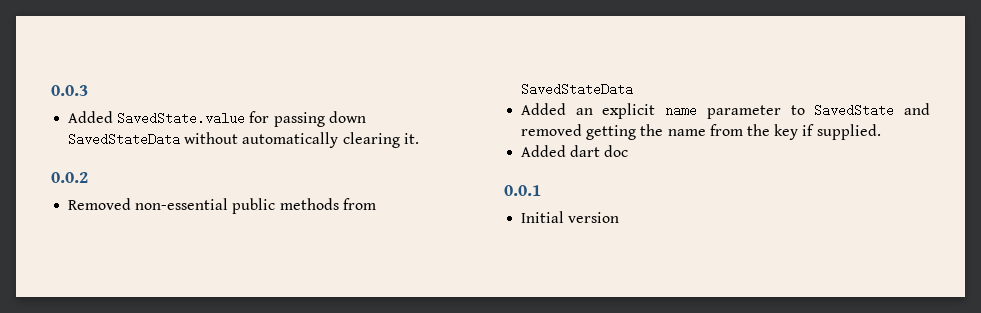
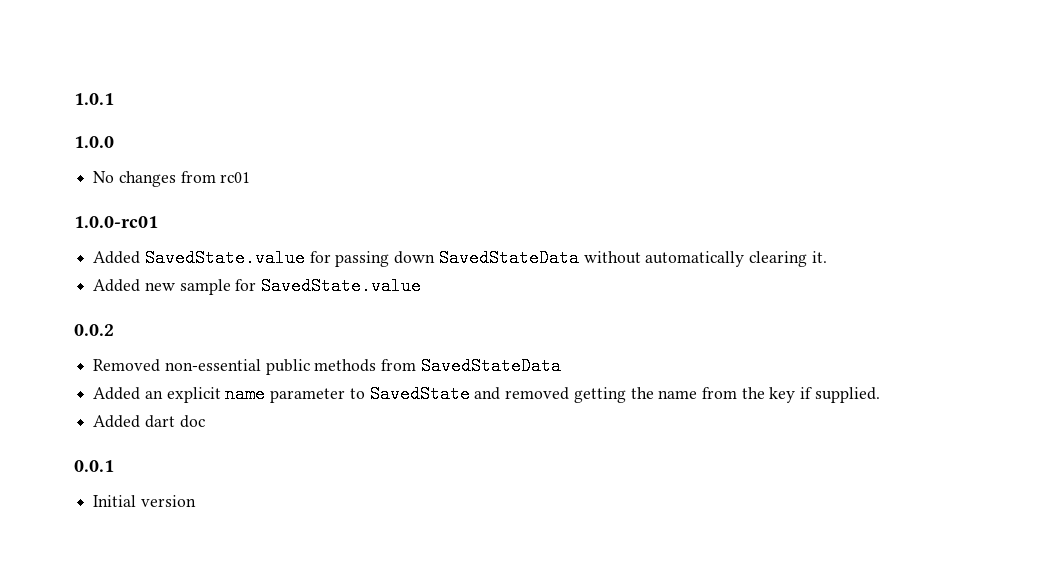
[51,85,88,96] 0.0.3 -> [74,93,114,105] [74,136,114,148] [93,171,251,187] [74,216,158,228] 1.0.1 // 1.0.0 // No changes from rc01 // 1.0.0-rc01
(419, 138) none -> [93,277,422,295] // Added new sample for SavedState.value

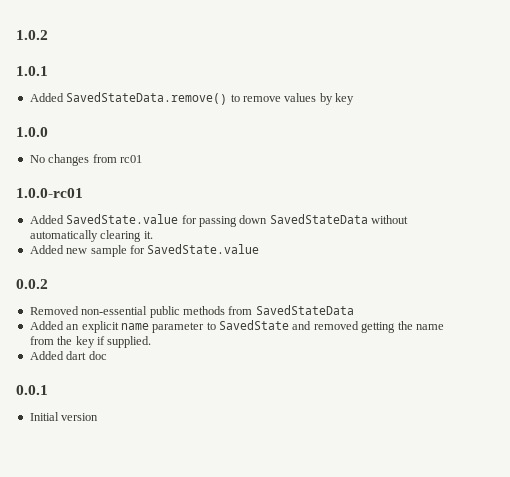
(74, 99) none -> [16,30,48,40] 1.0.2 //
(114, 99) none -> [29,92,354,105] // Added SavedStateData.remove() to remove values by key

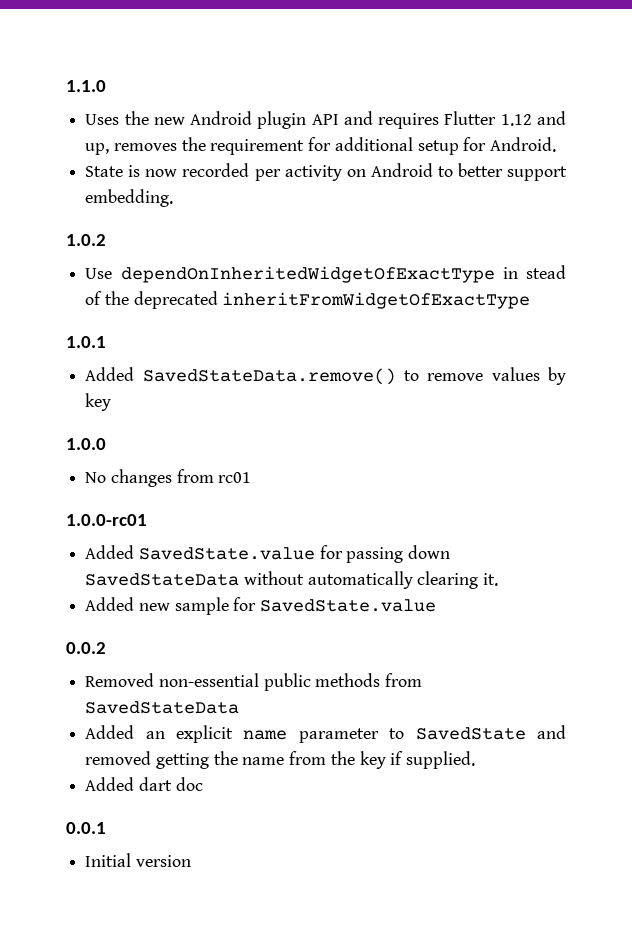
[16,30,48,40] 1.0.2 -> [66,80,106,92] [85,111,566,129] [85,137,557,155] [85,163,567,181] [85,189,174,207] [66,234,106,246] [85,265,566,283] [85,291,531,309] 1.1.0 // Uses the new Android plugin API and requires Flutter 1.12 and up, removes the requirement for additional setup for Android. // State is now recorded per activity on Android to better support embedding. // 1.0.2 // Use dependOnInheritedWidgetOfExactType in stead of the deprecated inheritFromWidgetOfExactType

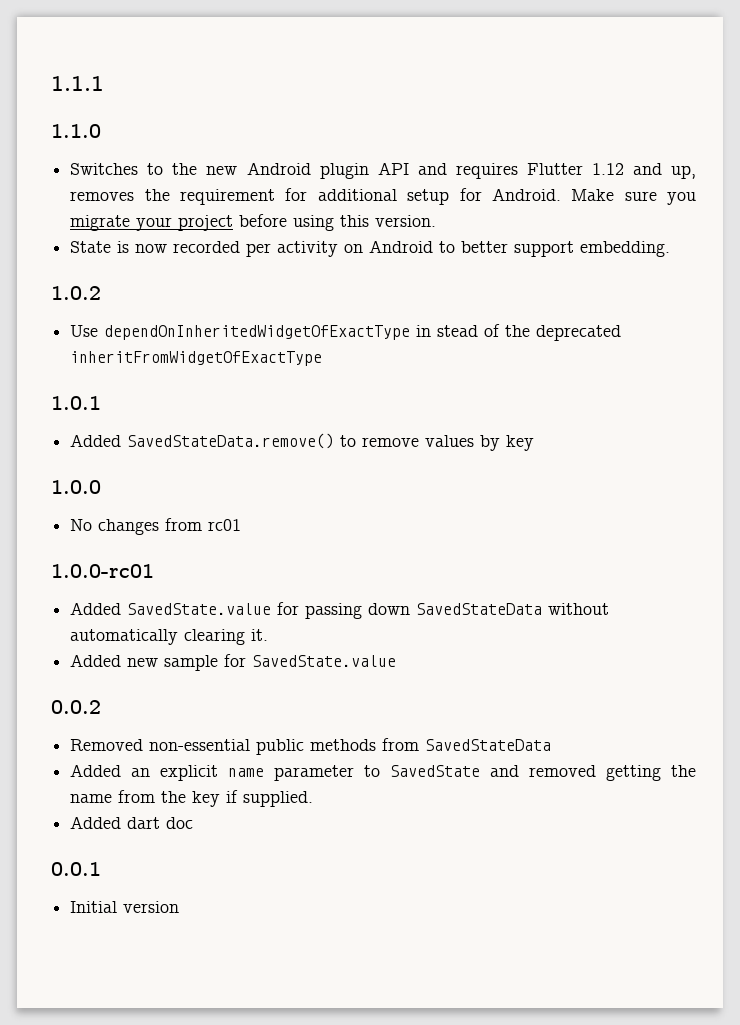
(66, 86) none -> [51,76,104,91] 1.1.1 //
[85,114,120,125] Uses -> [70,163,164,175] Switches to
(557, 144) none -> [571,189,696,205] [70,214,437,231] Make sure you migrate your project before using this version.

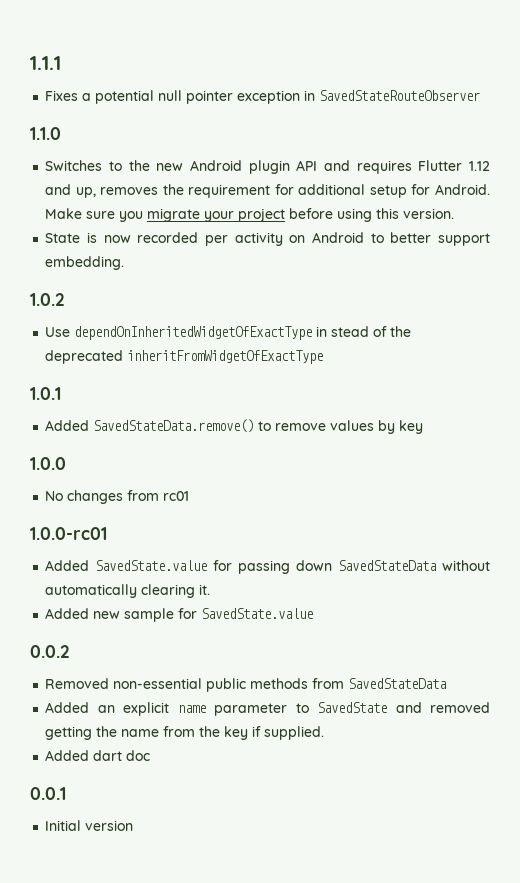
(104, 83) none -> [45,90,481,104] // Fixes a potential null pointer exception in SavedStateRouteObserver

